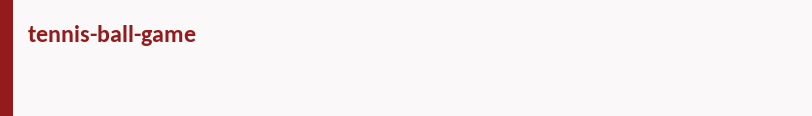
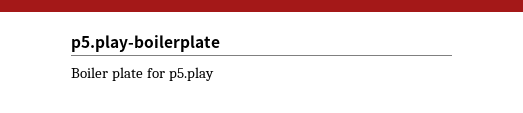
[28,25,196,46] tennis-ball-game -> [71,35,220,52] [71,67,214,81] p5.play-boilerplate // Boiler plate for p5.play

